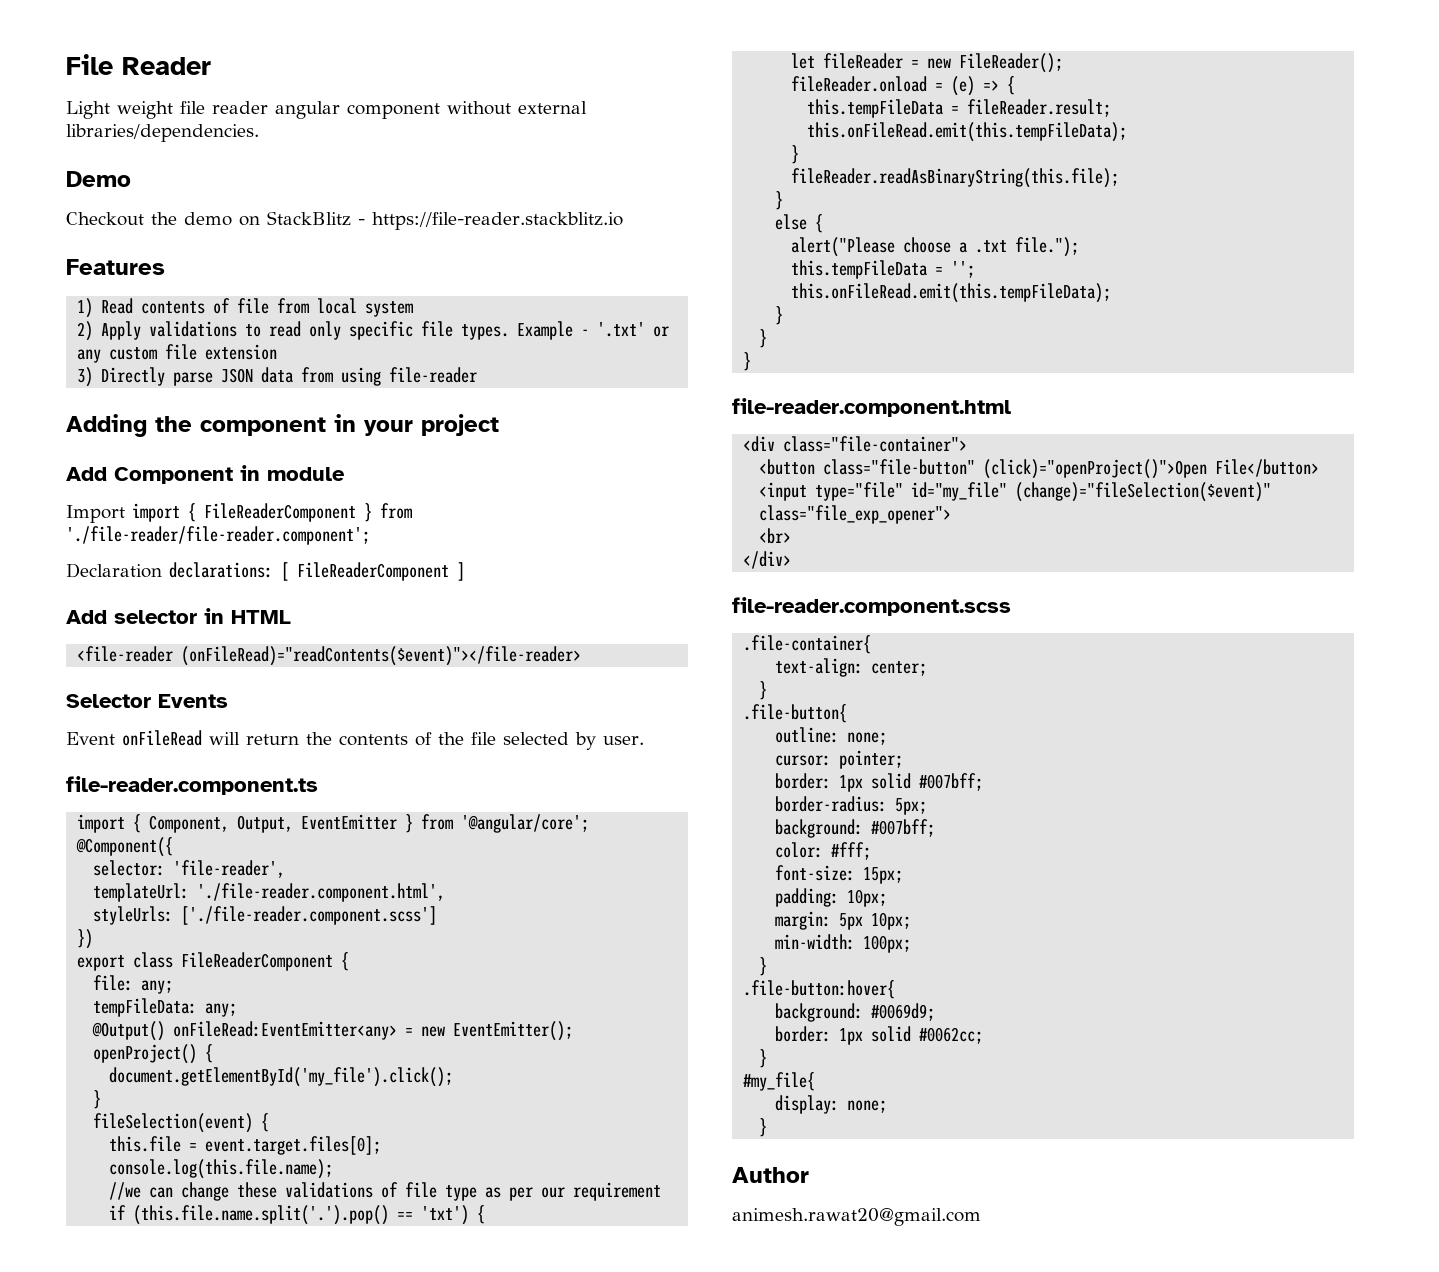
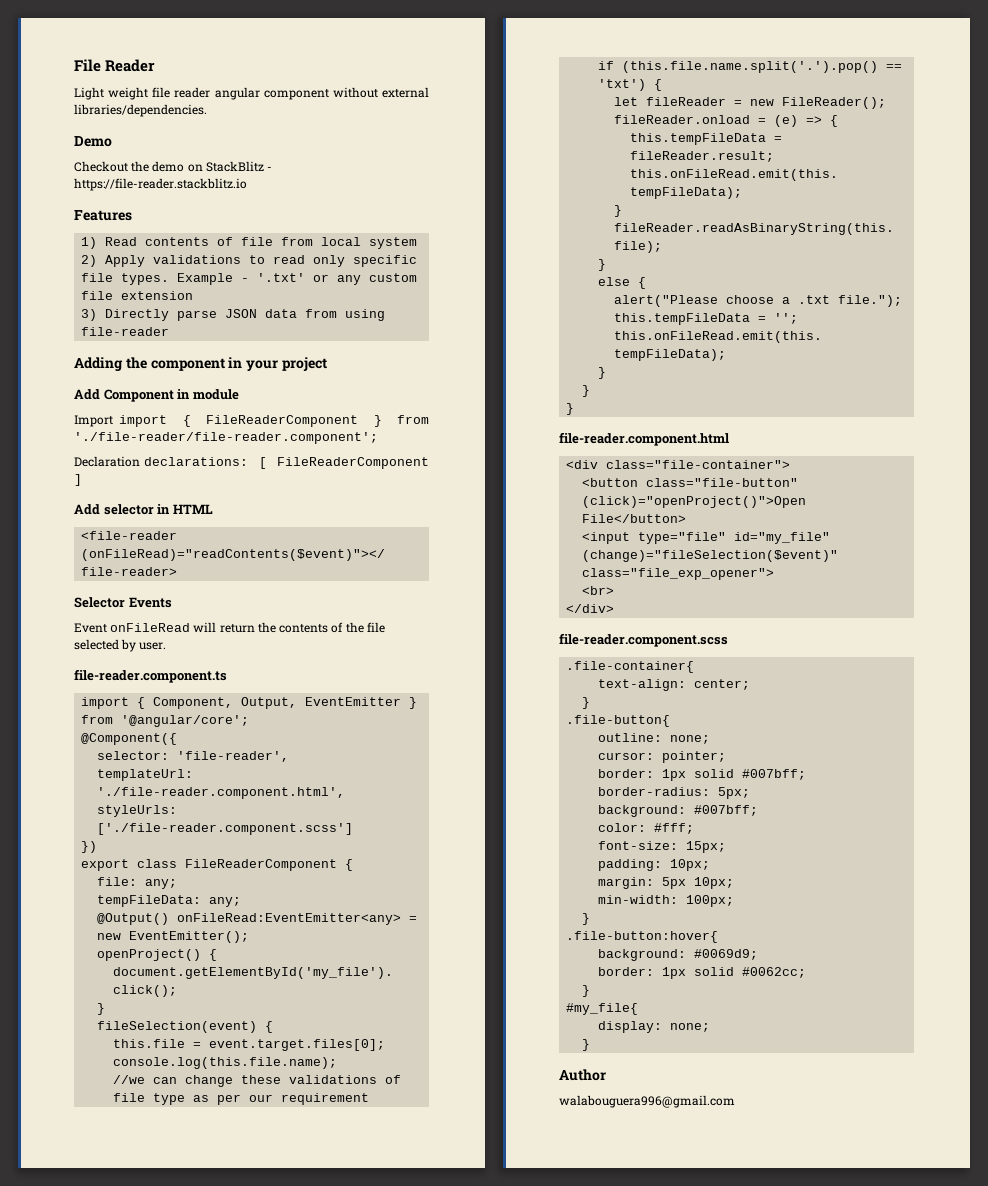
[732,1208,981,1226] animesh.rawat20@gmail.com -> [559,1095,735,1108] walabouguera996@gmail.com

